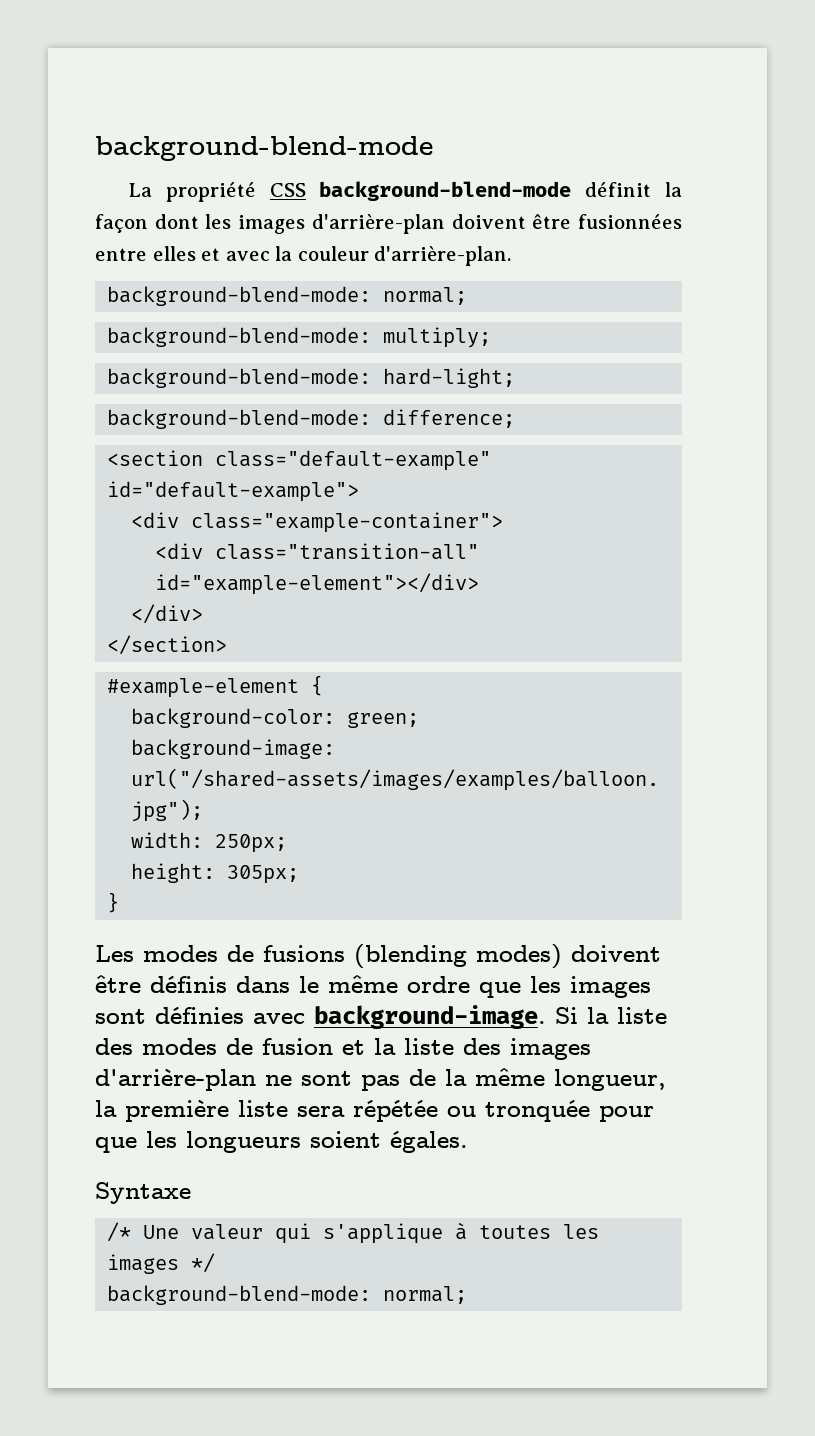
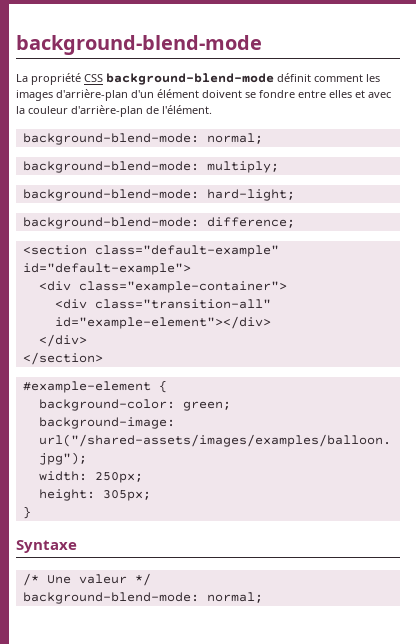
[665,182,682,197] [95,214,682,234] la façon dont les images d'arrière-plan doivent être fusionnées -> [314,74,380,82] [16,89,295,101] comment les images d'arrière-plan d'un élément doivent se fondre
[374,246,512,266] d'arrière-plan. -> [71,105,212,117] d'arrière-plan de l'élément.
[95,944,661,969] [95,975,651,998] [95,1005,667,1029] [95,1038,591,1060] [95,1068,666,1091] [95,1100,654,1122] [95,1131,468,1153] [95,1182,191,1204] [107,1222,600,1244] [107,1254,180,1274] Les modes de fusions (blending modes) doivent être définis dans le même ordre que les images sont définies avec background-image. Si la liste des modes de fusion et la liste des images d'arrière-plan ne sont pas de la même longueur, la première liste sera répétée ou tronquée pour que les longueurs soient égales. // Syntaxe // /* Une valeur qui s'applique à toutes les images -> [16,540,77,553] [22,573,127,586] Syntaxe // /* Une valeur

